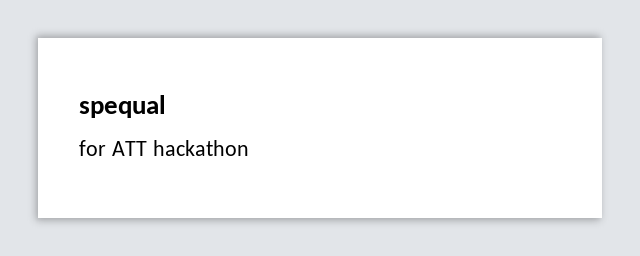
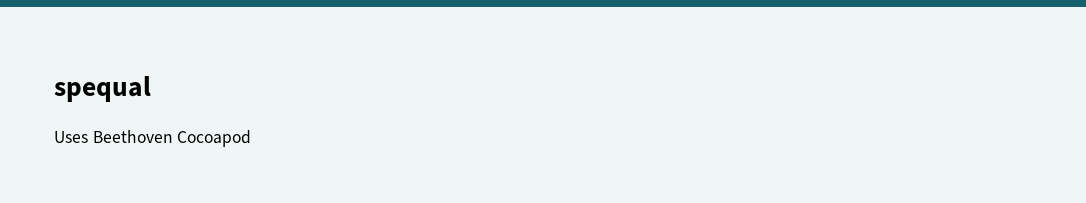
[79,140,249,156] for ATT hackathon -> [54,130,252,147] Uses Beethoven Cocoapod

